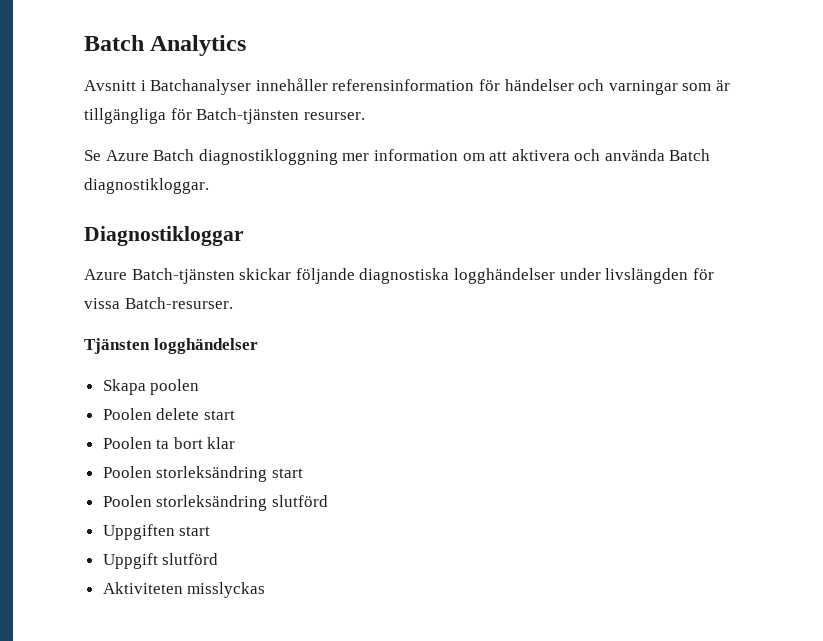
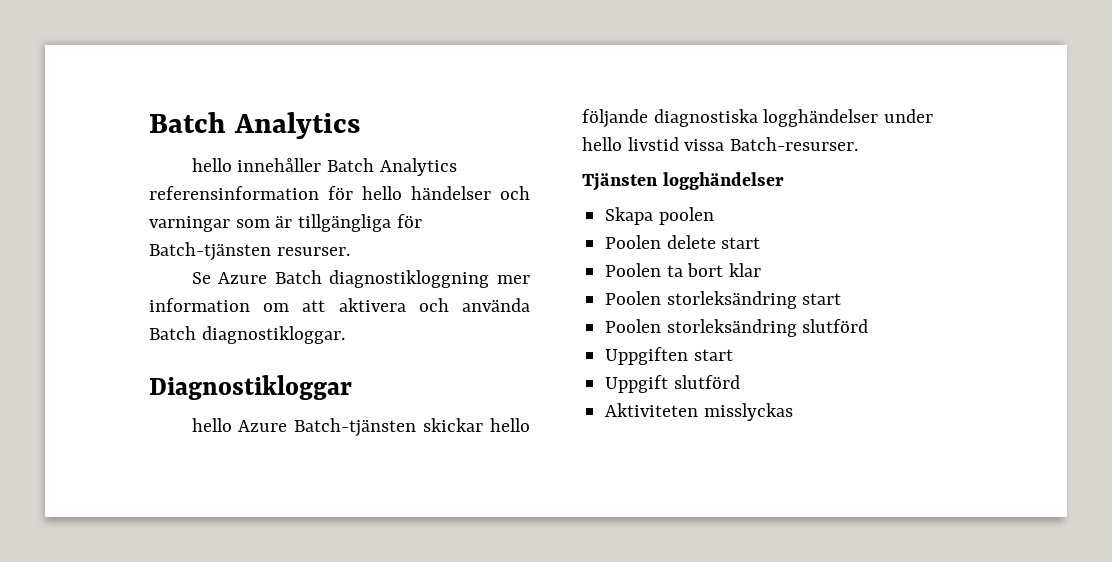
[84,78,328,95] Avsnitt i Batchanalyser innehåller -> [191,158,457,176] hello innehåller Batch Analytics
(500, 85) none -> [362,186,402,200] hello
(244, 236) none -> [191,418,232,432] hello
(292, 274) none -> [490,418,530,432] hello
[605,268,714,284] livslängden för -> [582,137,679,151] hello livstid

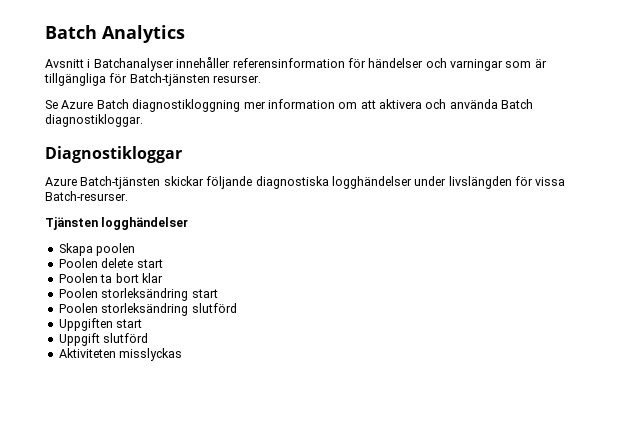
[191,158,457,176] hello innehåller Batch Analytics -> [45,57,231,71] Avsnitt i Batchanalyser innehåller
[362,186,402,200] hello -> (366, 63) none
[191,418,232,432] hello -> (182, 154) none
[490,418,530,432] hello -> (204, 181) none
[582,137,679,151] hello livstid -> [448,176,533,189] livslängden för

